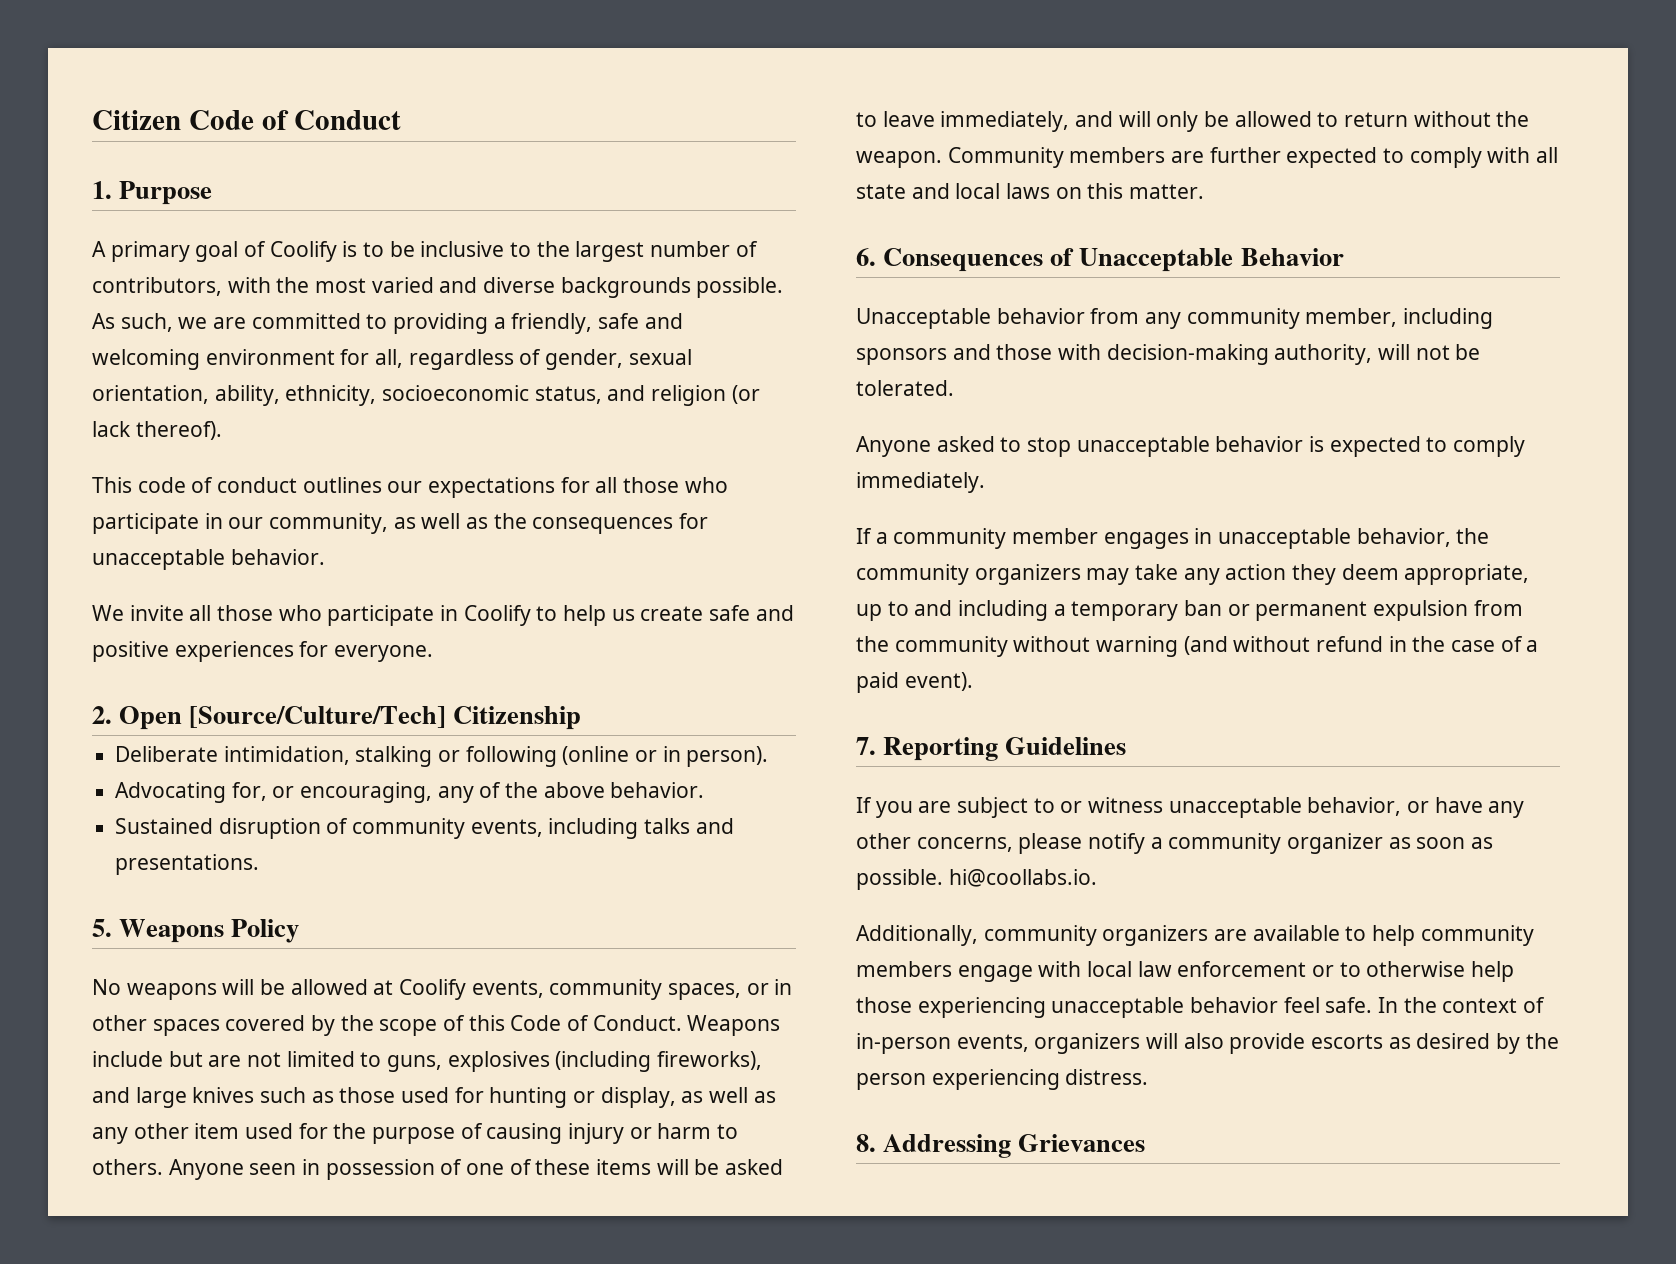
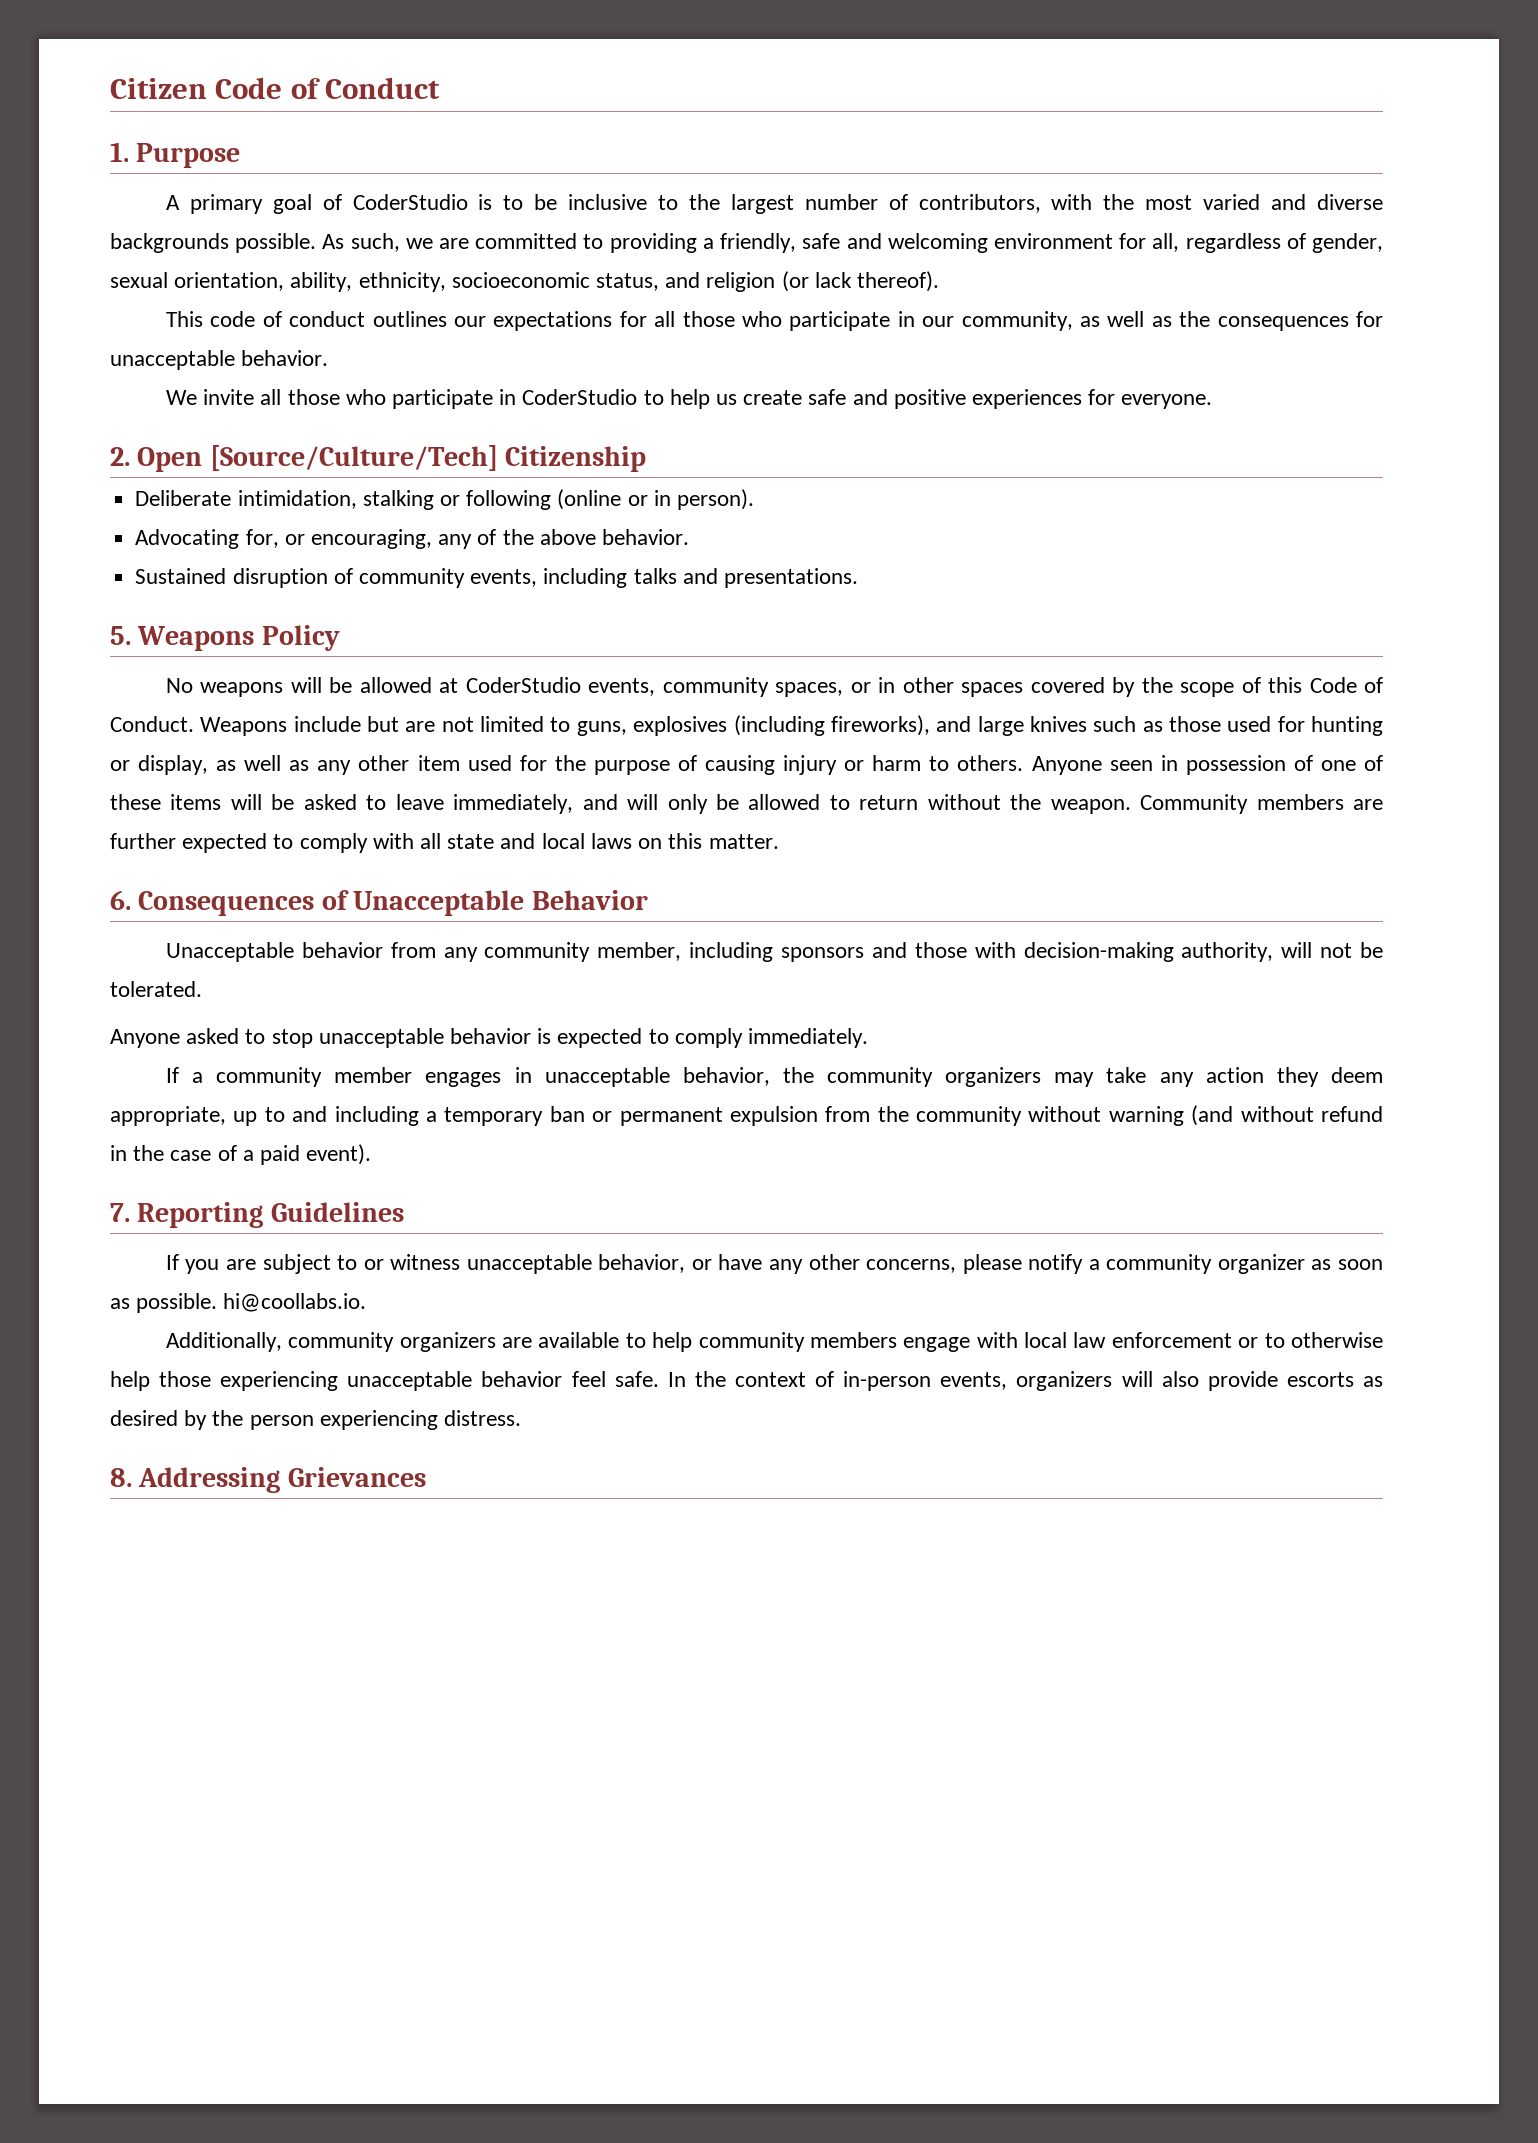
[269,241,337,262] Coolify -> [352,194,468,210] CoderStudio
[463,605,531,626] Coolify -> [522,389,638,405] CoderStudio
[399,979,467,1000] Coolify -> [465,677,581,693] CoderStudio

